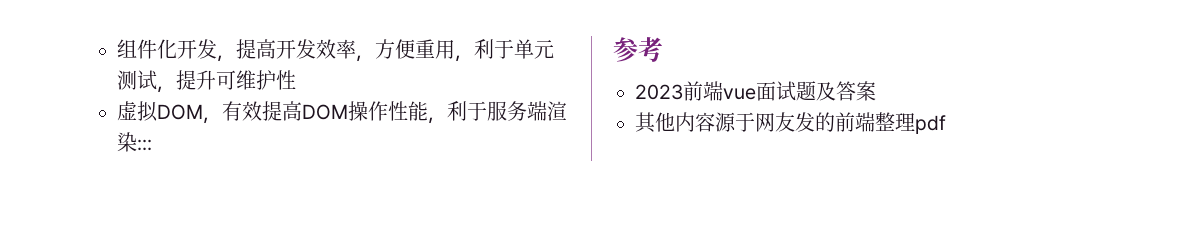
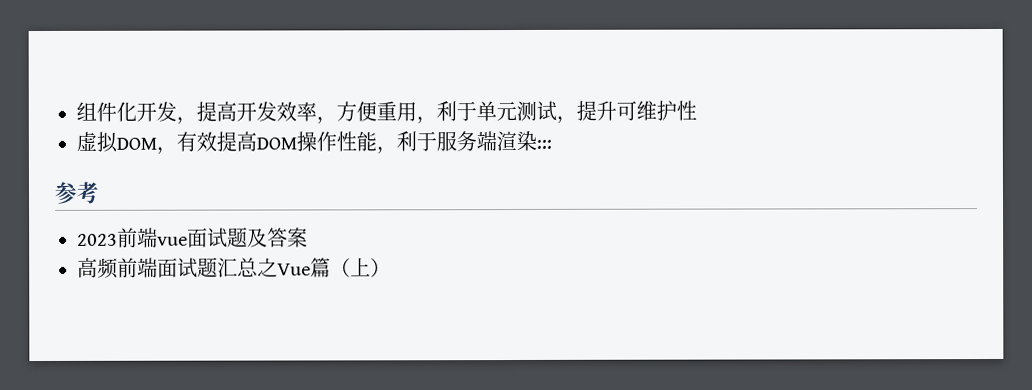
[635,112,946,134] 其他内容源于网友发的前端整理pdf -> [77,257,391,279] 高频前端面试题汇总之Vue篇（上）

